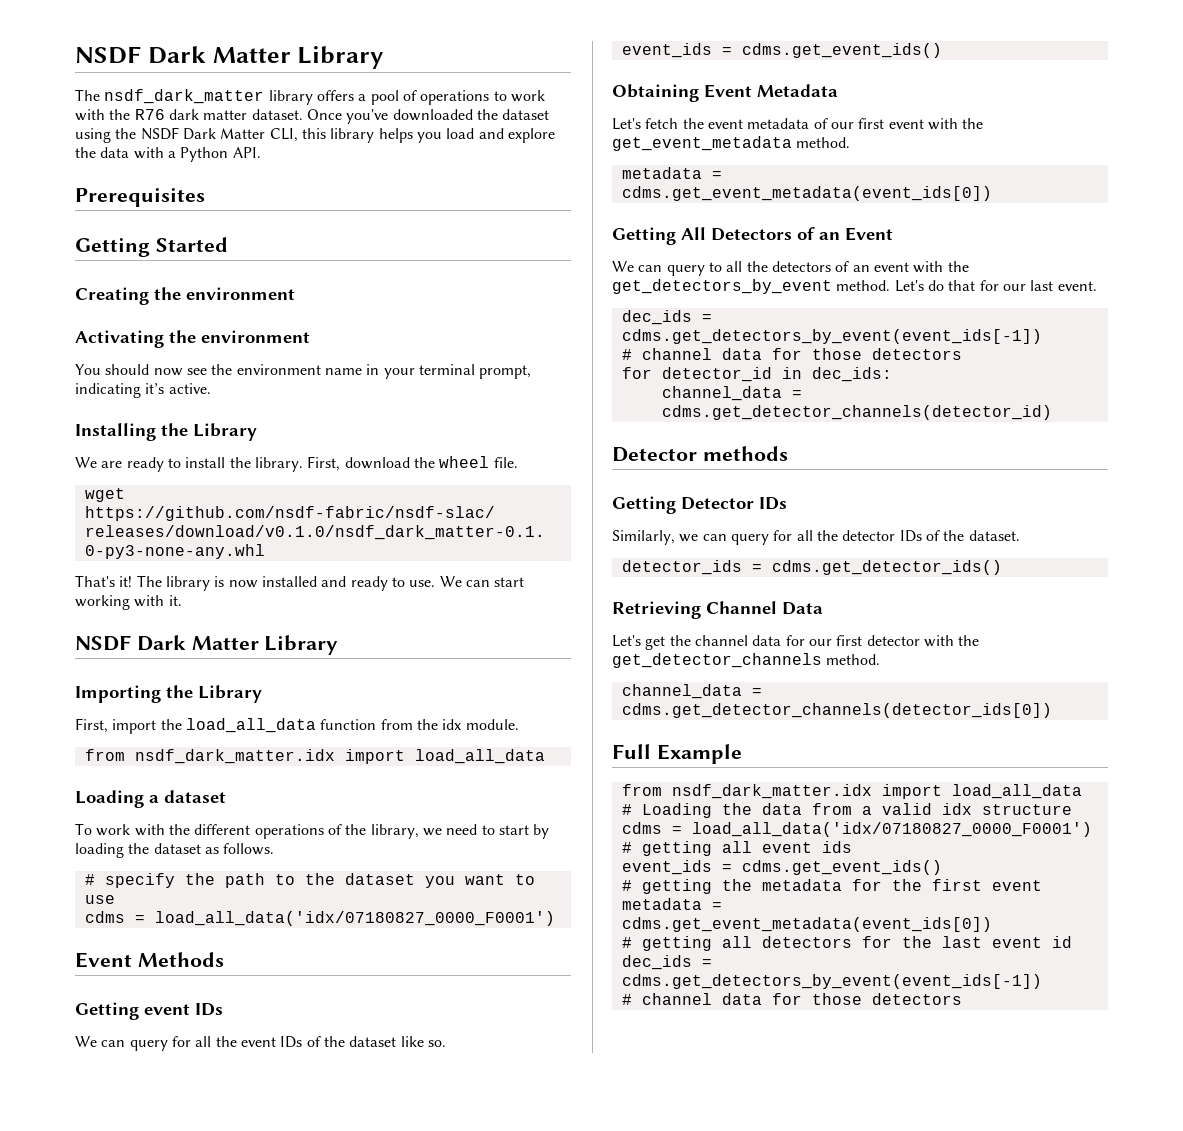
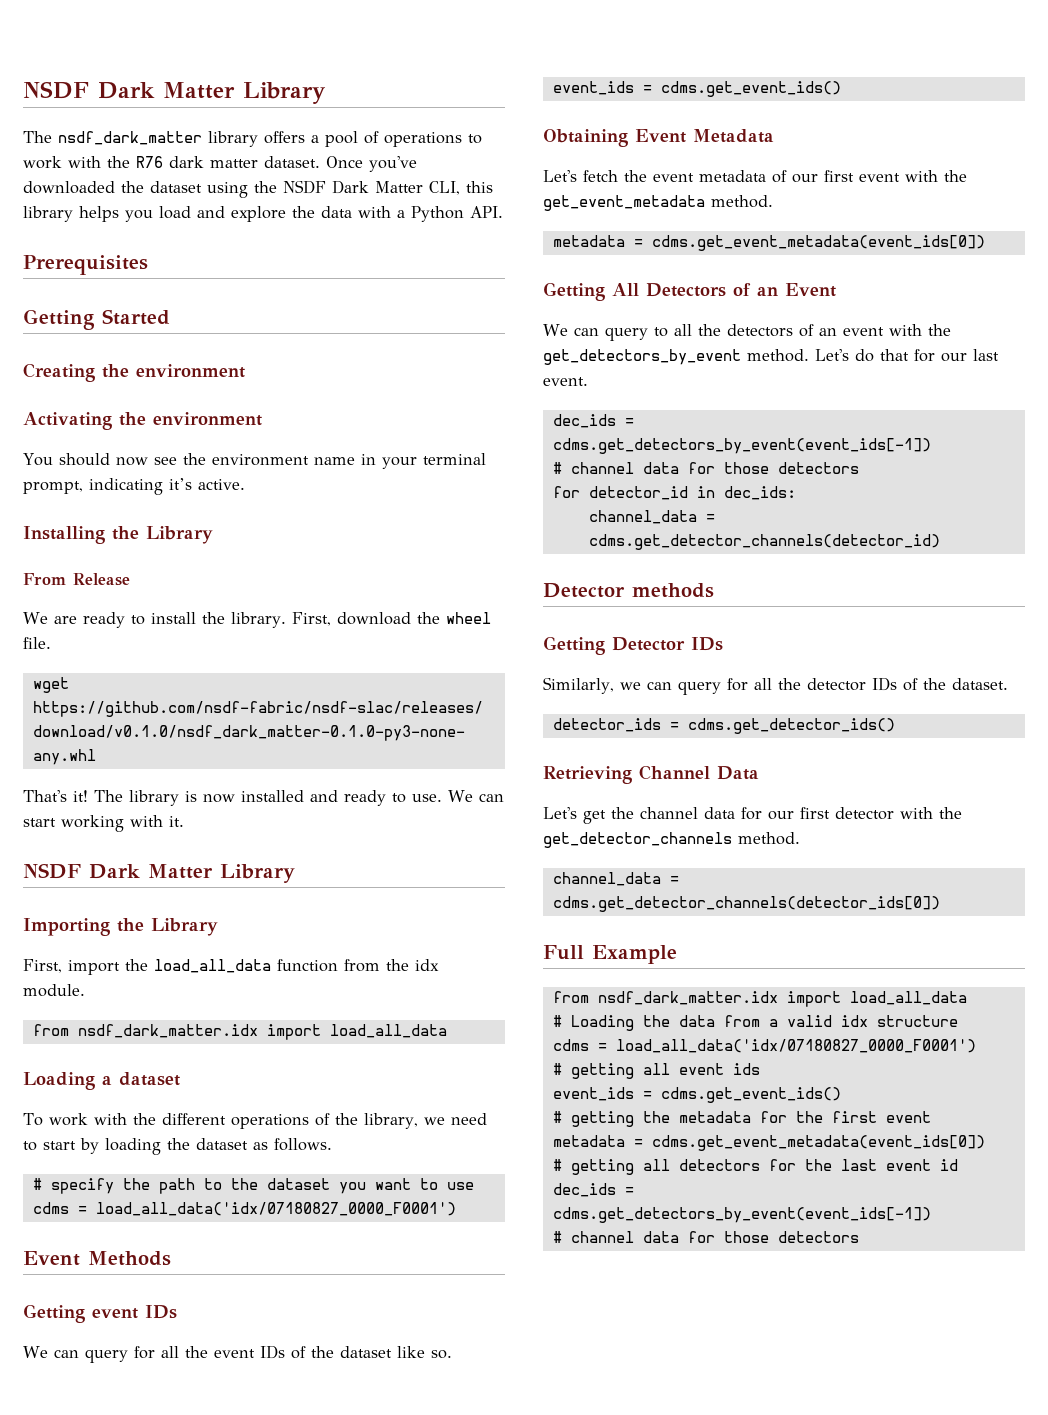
(257, 432) none -> [23,573,130,586] // From Release

